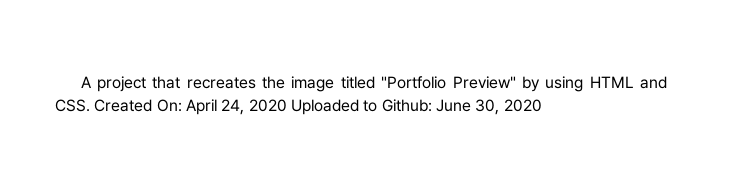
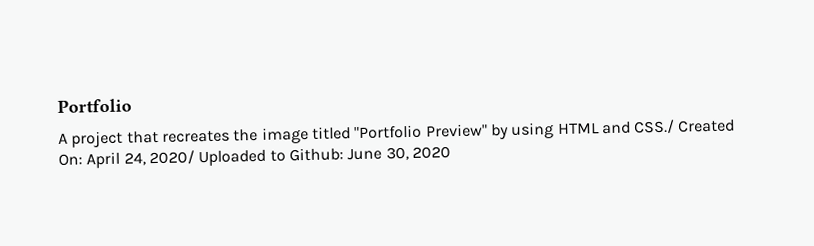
(80, 82) none -> [57,98,132,113] Portfolio //
[55,99,90,112] CSS. -> [633,119,676,135] CSS./
[248,99,287,112] 2020 -> [148,150,195,166] 2020/

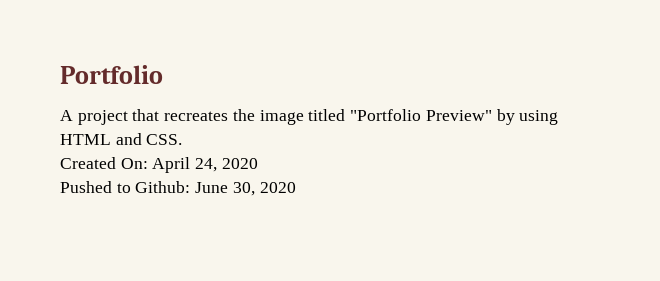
[633,119,676,135] CSS./ -> [146,134,183,145] CSS. //
[148,149,267,167] 2020/ Uploaded -> [221,158,258,169] [60,181,112,193] 2020 // Pushed

